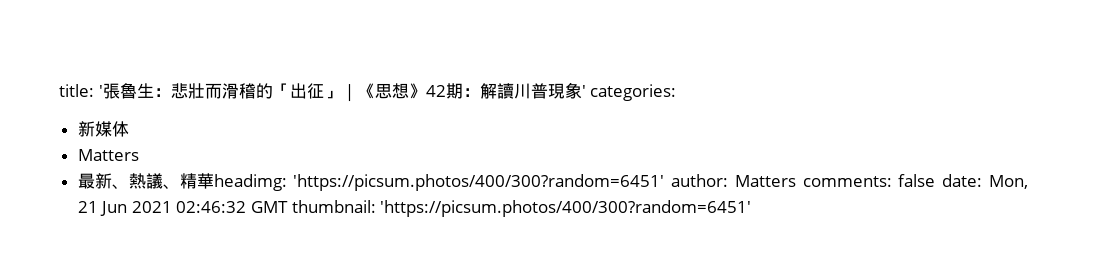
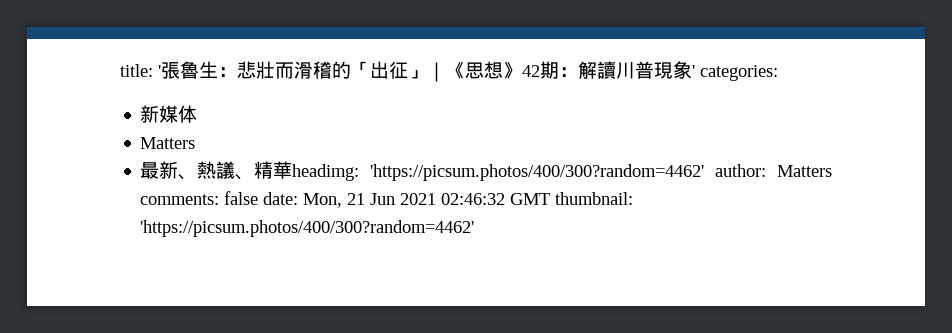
[293,174,665,191] 'https://picsum.photos/400/300?random=6451' -> [370,164,705,181] 'https://picsum.photos/400/300?random=4462'
[380,200,752,217] 'https://picsum.photos/400/300?random=6451' -> [140,220,475,237] 'https://picsum.photos/400/300?random=4462'

